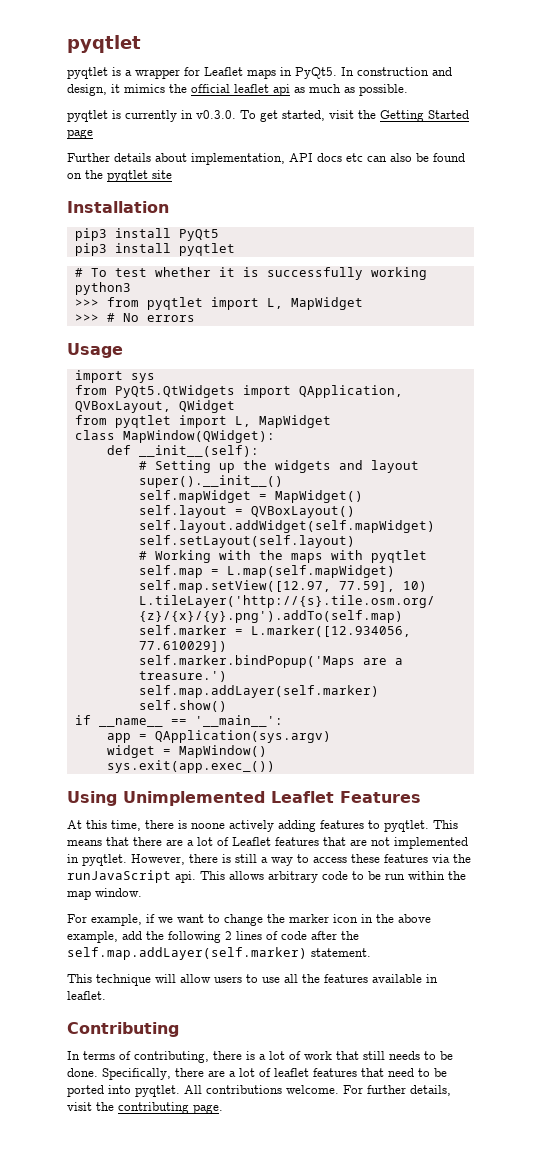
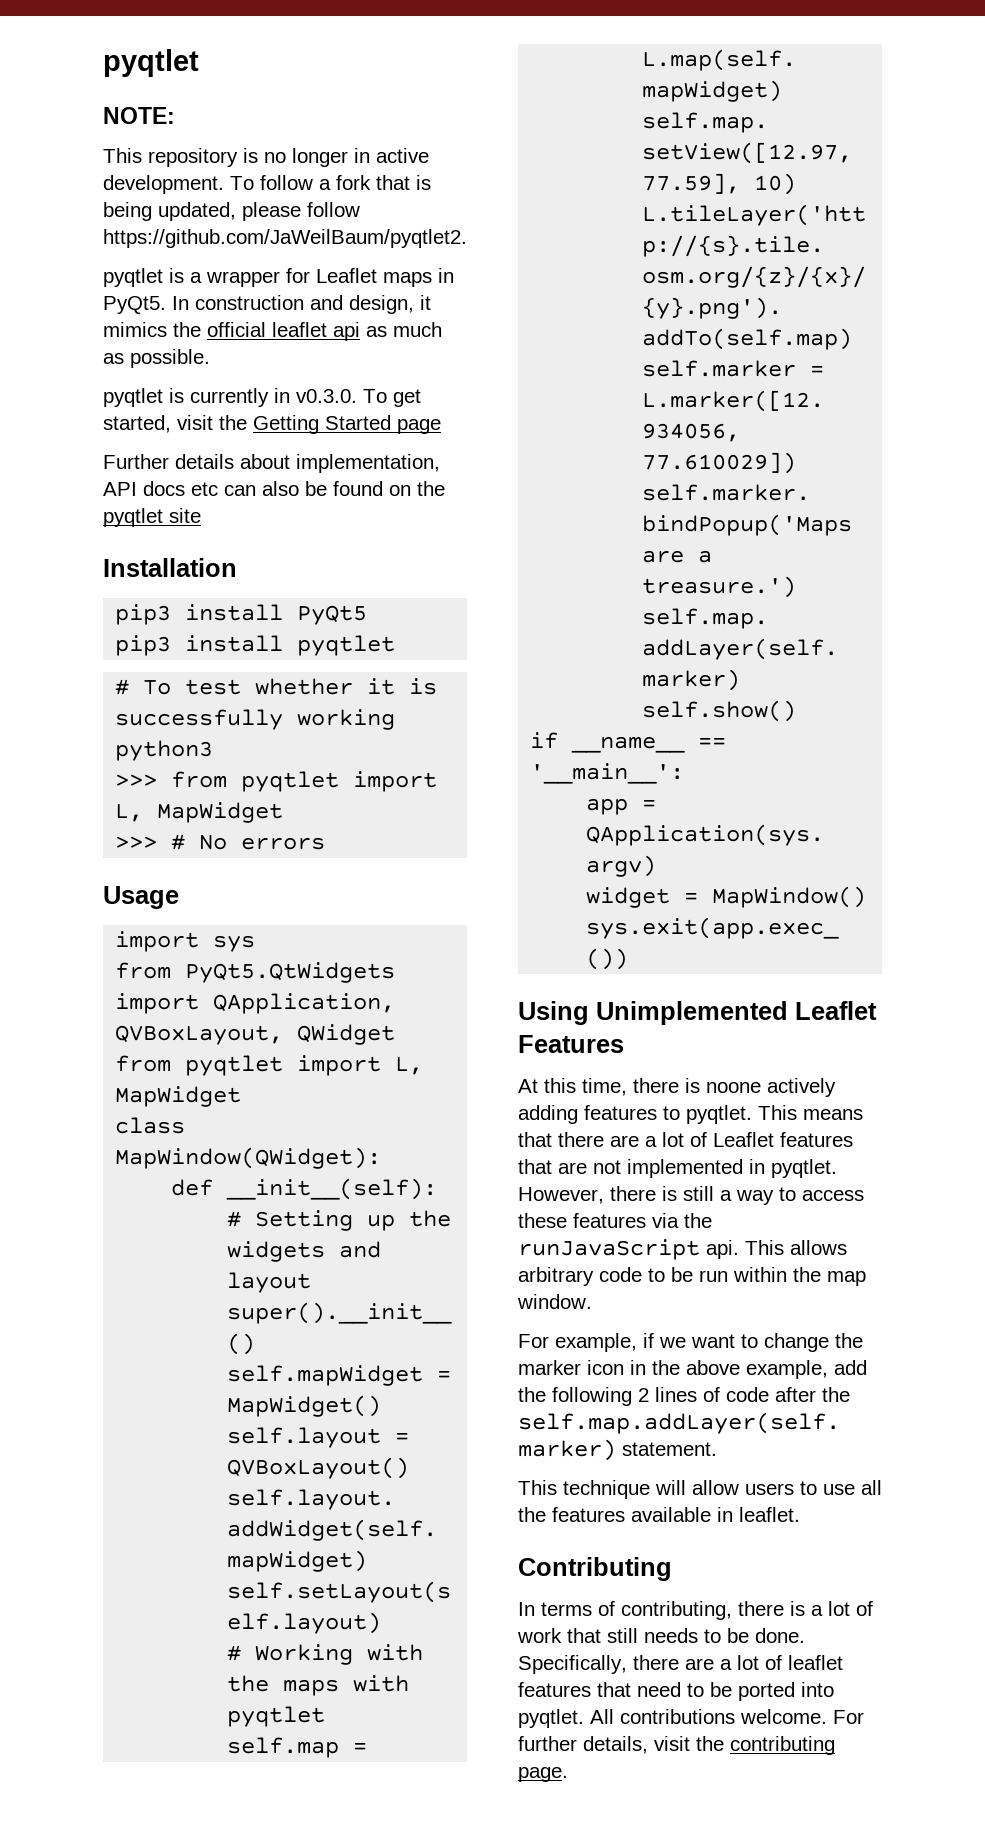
[67,35,141,53] pyqtlet -> [103,49,199,77] [103,107,175,124] [103,148,429,167] [103,175,431,194] [103,202,360,221] [103,229,467,248] pyqtlet // NOTE: // This repository is no longer in active development. To follow a fork that is being updated, please follow https://github.com/JaWeilBaum/pyqtlet2.

